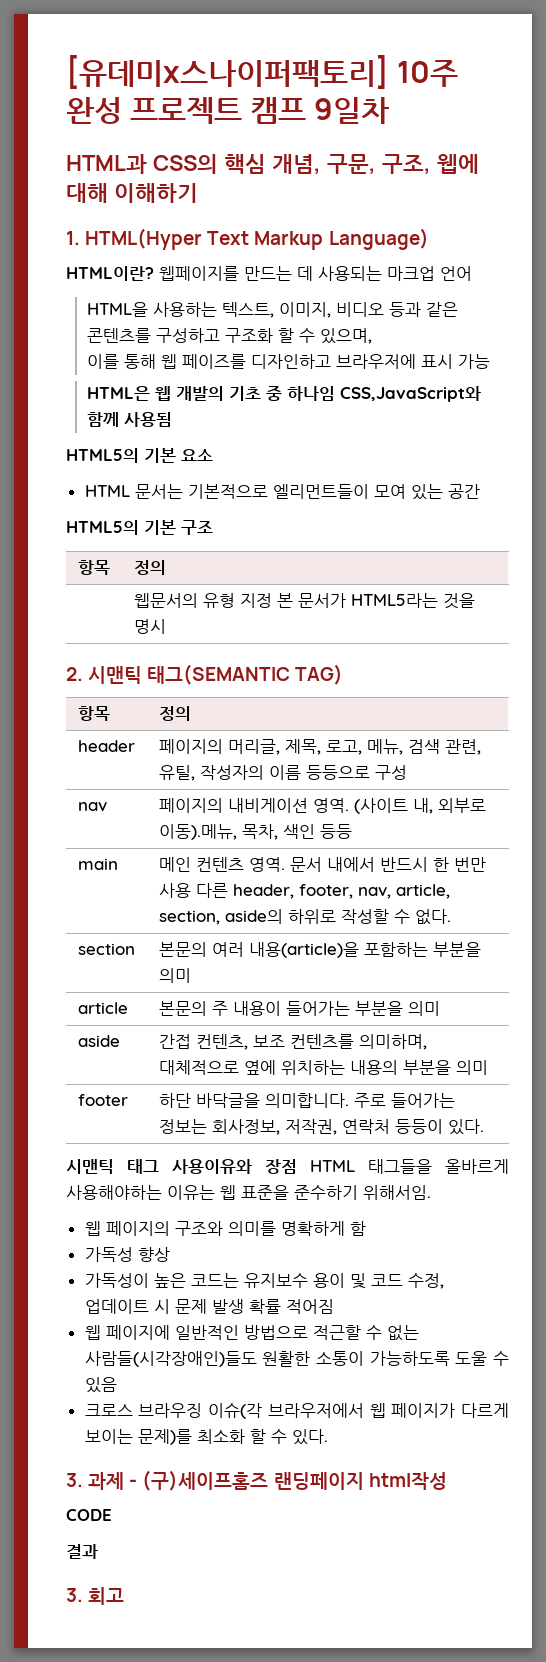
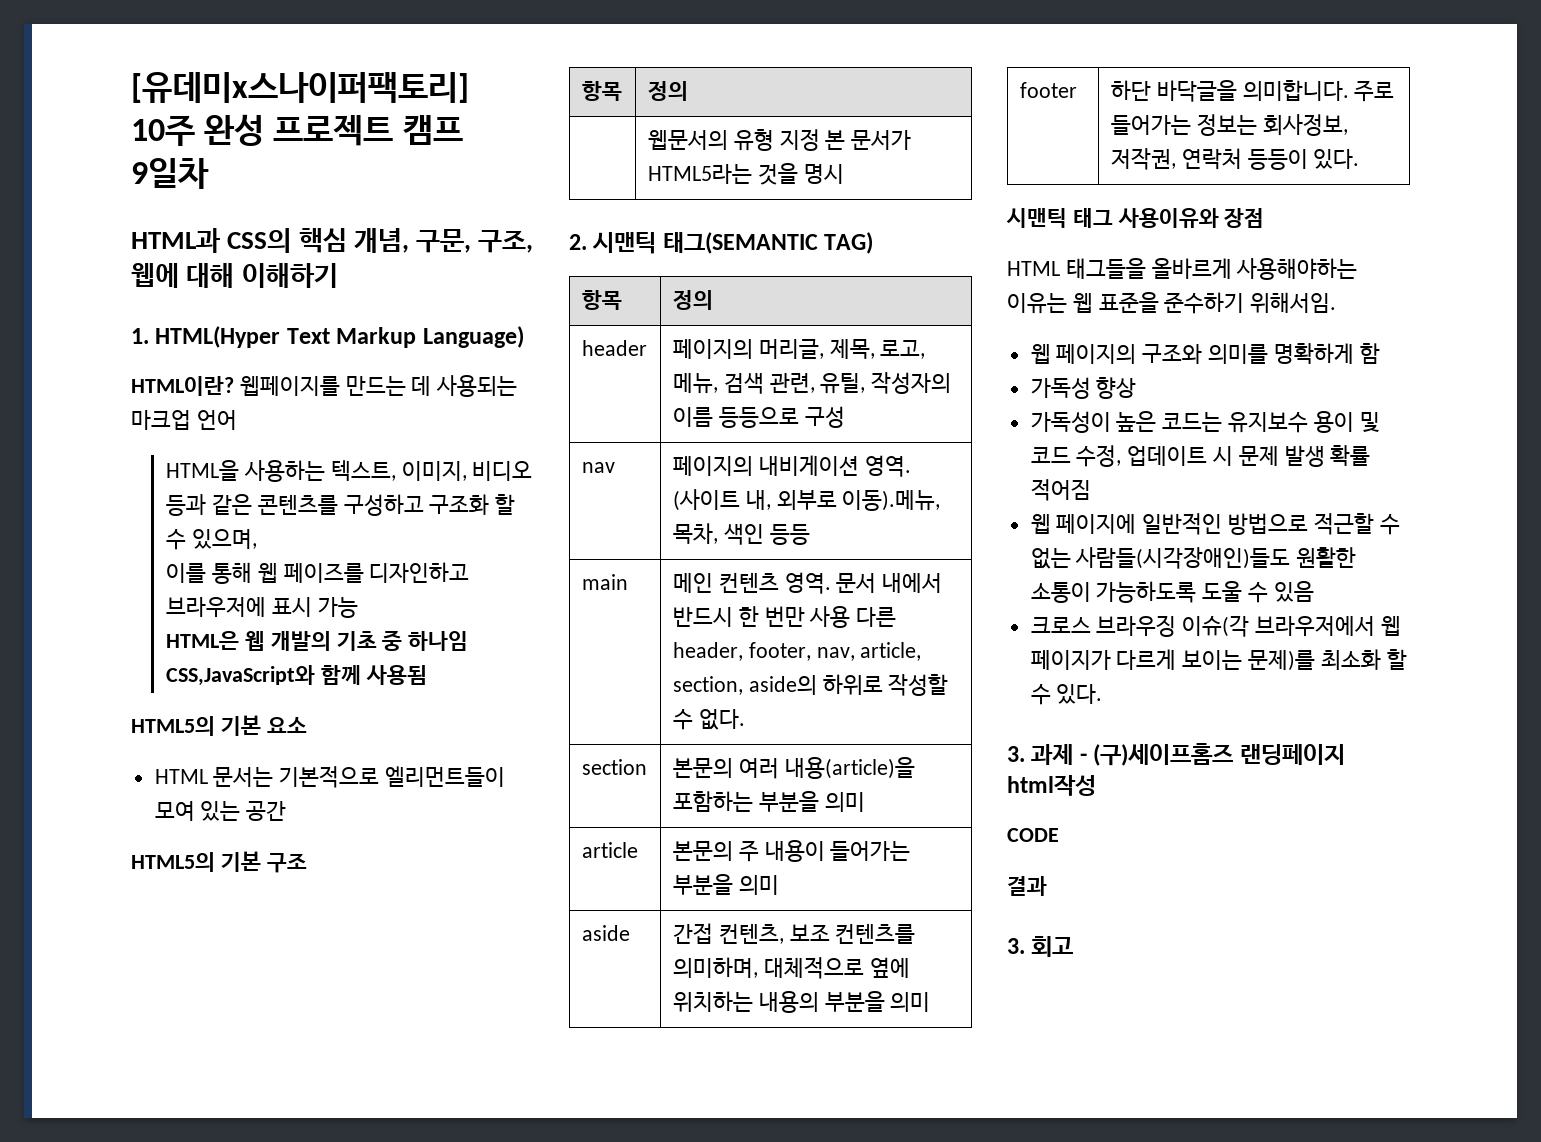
(297, 1166) none -> (1265, 218) //

